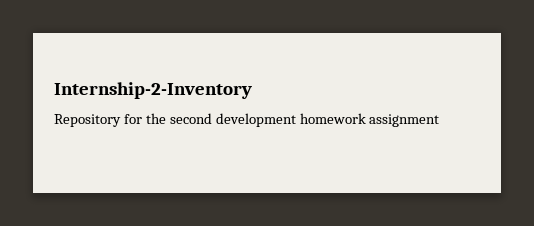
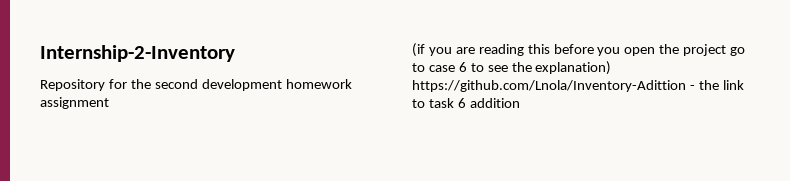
(440, 120) none -> [412,43,746,57] [412,61,612,75] [412,80,744,92] [412,98,520,108] // (if you are reading this before you open the project go to case 6 to see the explanation) https://github.com/Lnola/Inventory-Adittion - the link to task 6 addition

